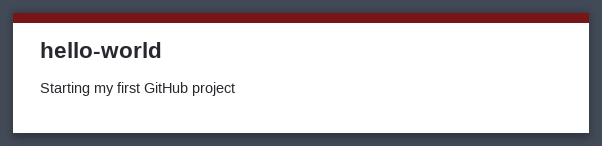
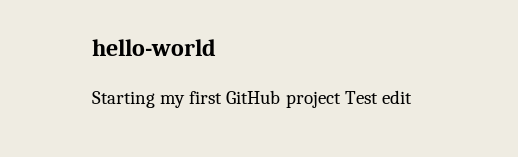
(235, 89) none -> [344,90,412,104] Test edit

